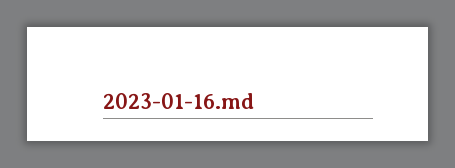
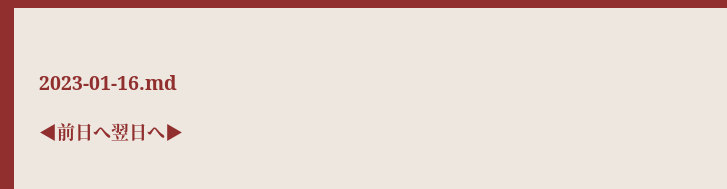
(254, 101) none -> [39,123,183,141] // ◀前日へ翌日へ▶

